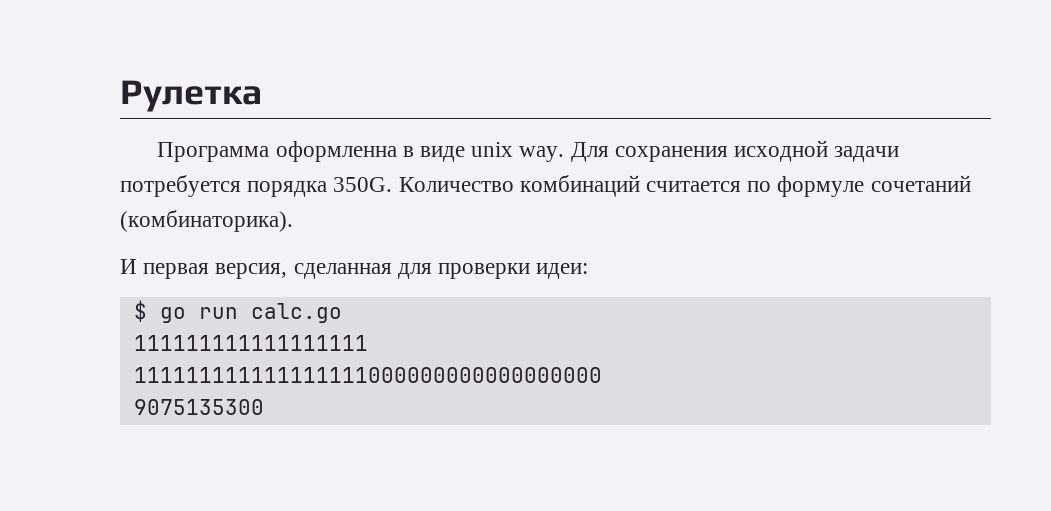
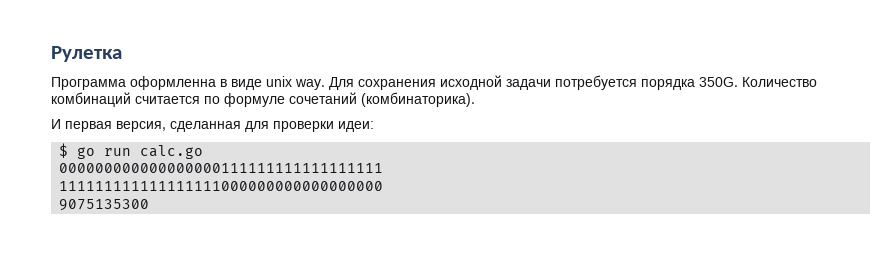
[133,335,368,351] 111111111111111111 -> [59,163,384,173] 000000000000000000111111111111111111

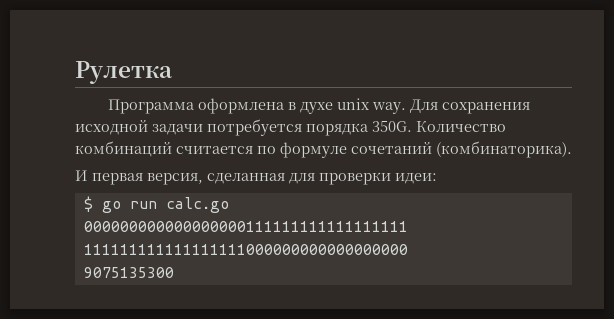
[130,76,262,90] оформленна в виде -> [198,98,334,114] оформлена в духе

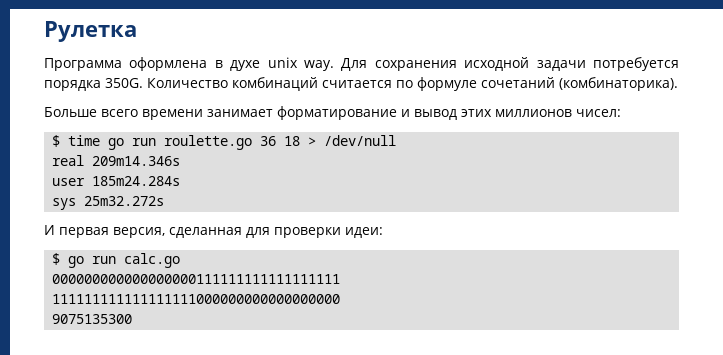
(572, 149) none -> [44,106,621,120] [52,135,397,150] [52,155,181,166] [52,176,181,186] [52,196,165,210] // Больше всего времени занимает форматирование и вывод этих миллионов чисел: // $ time go run roulette.go 36 18 > /dev/null // real 209m14.346s // user 185m24.284s // sys 25m32.272s

